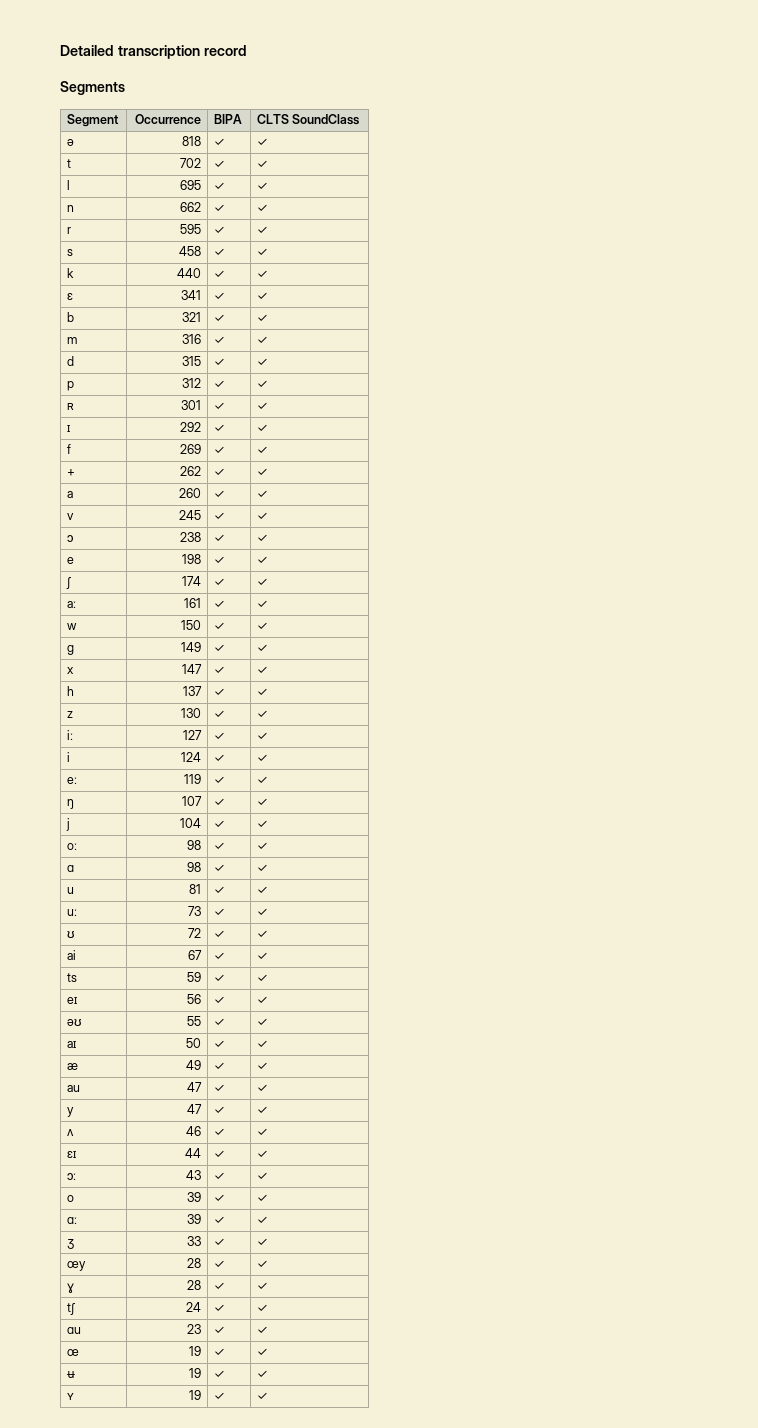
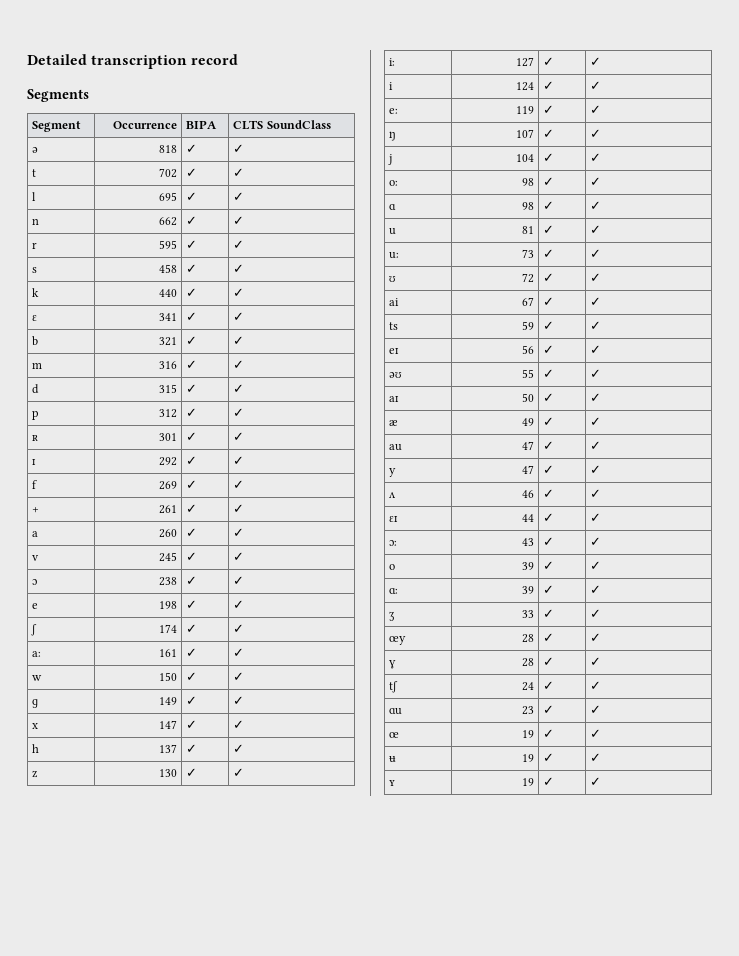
[179,466,201,476] 262 -> [158,505,177,514] 261

